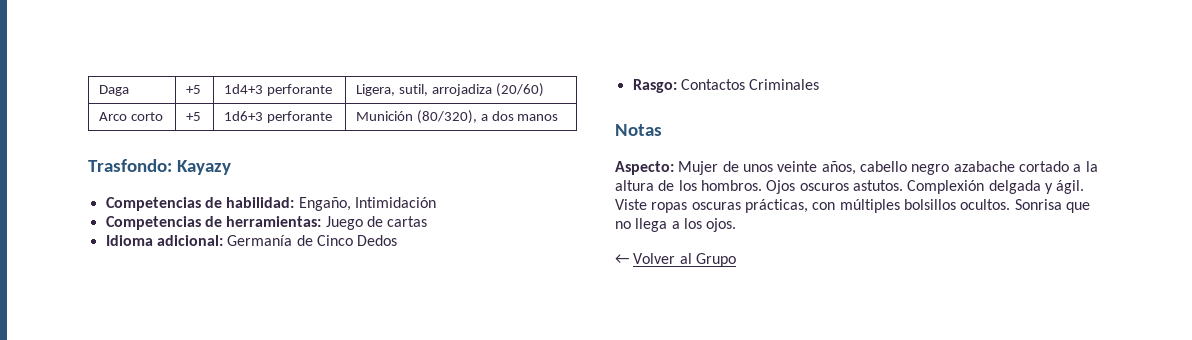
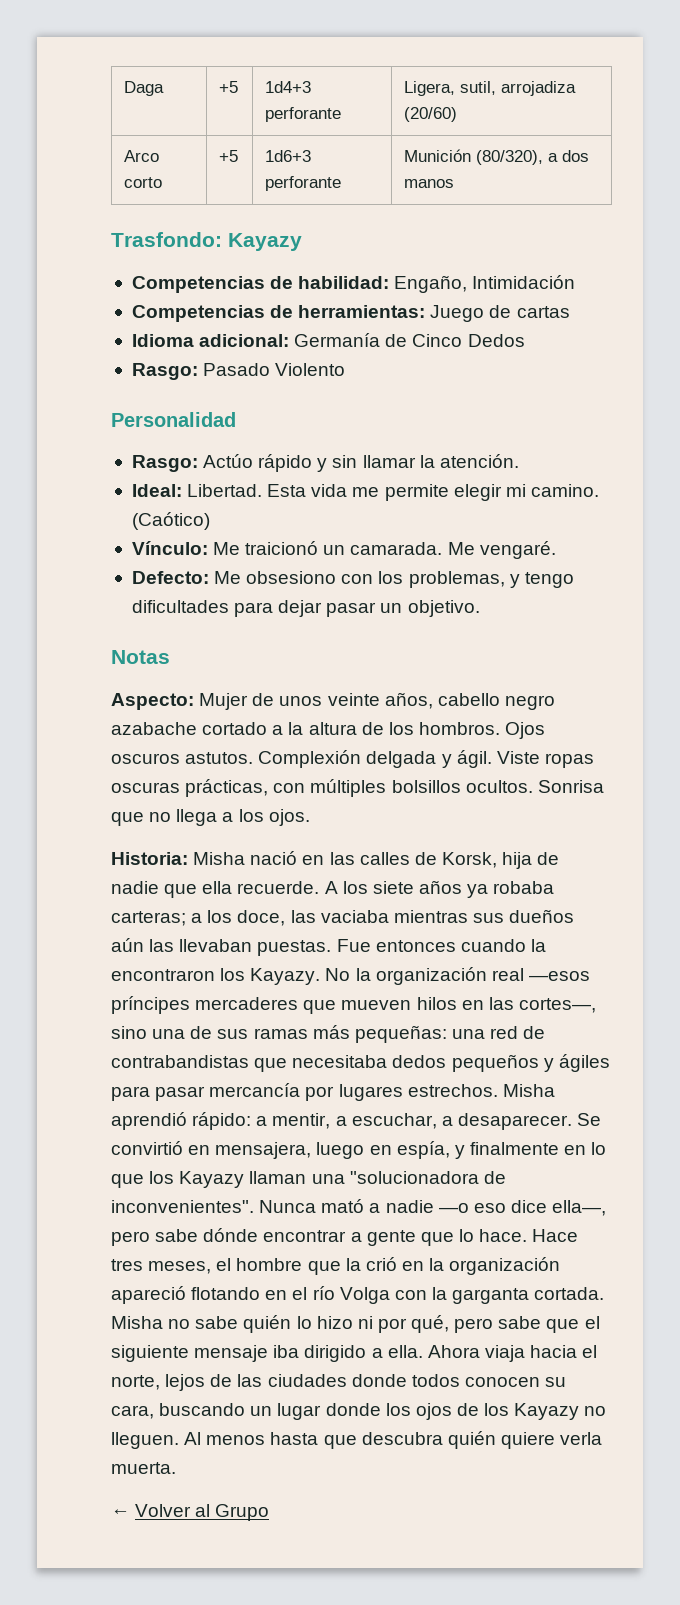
[680,79,820,90] Contactos Criminales -> [203,363,346,376] [111,412,236,427] [131,454,519,472] [131,484,599,501] [131,512,210,530] [131,541,556,559] [131,571,574,588] [131,600,480,617] Pasado Violento // Personalidad // Rasgo: Actúo rápido y sin llamar la atención. // Ideal: Libertad. Esta vida me permite elegir mi camino. (Caótico) // Vínculo: Me traicionó un camarada. Me vengaré. // Defecto: Me obsesiono con los problemas, y tengo dificultades para dejar pasar un objetivo.
(737, 225) none -> [111,851,560,869] [111,880,555,898] [111,909,575,926] [111,938,546,956] [111,967,590,985] [111,996,596,1014] [111,1025,546,1043] [111,1054,610,1072] [111,1083,555,1101] [111,1112,602,1130] [111,1141,607,1159] [111,1171,506,1188] [111,1199,607,1216] [111,1228,579,1246] [111,1257,561,1275] [111,1286,605,1304] [111,1315,600,1333] [111,1345,598,1362] [111,1374,567,1391] [111,1403,607,1420] [111,1431,603,1449] [111,1462,176,1474] // Historia: Misha nació en las calles de Korsk, hija de nadie que ella recuerde. A los siete años ya robaba carteras; a los doce, las vaciaba mientras sus dueños aún las llevaban puestas. Fue entonces cuando la encontraron los Kayazy. No la organización real —esos príncipes mercaderes que mueven hilos en las cortes—, sino una de sus ramas más pequeñas: una red de contrabandistas que necesitaba dedos pequeños y ágiles para pasar mercancía por lugares estrechos. Misha aprendió rápido: a mentir, a escuchar, a desaparecer. Se convirtió en mensajera, luego en espía, y finalmente en lo que los Kayazy llaman una "solucionadora de inconvenientes". Nunca mató a nadie —o eso dice ella—, pero sabe dónde encontrar a gente que lo hace. Hace tres meses, el hombre que la crió en la organización apareció flotando en el río Volga con la garganta cortada. Misha no sabe quién lo hizo ni por qué, pero sabe que el siguiente mensaje iba dirigido a ella. Ahora viaja hacia el norte, lejos de las ciudades donde todos conocen su cara, buscando un lugar donde los ojos de los Kayazy no lleguen. Al menos hasta que descubra quién quiere verla muerta.

